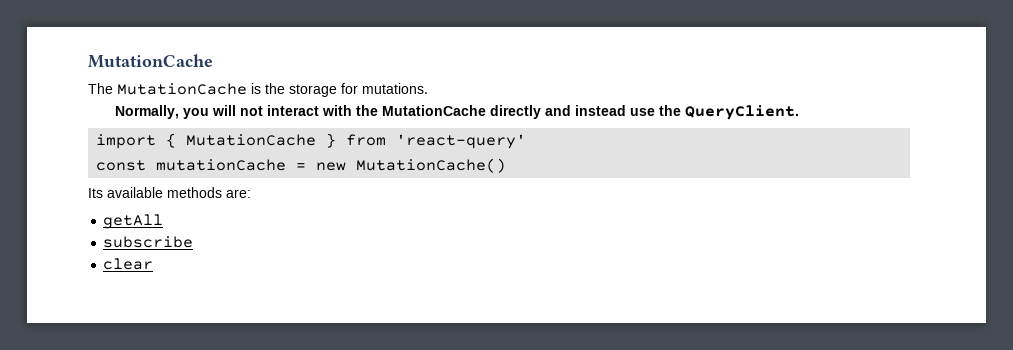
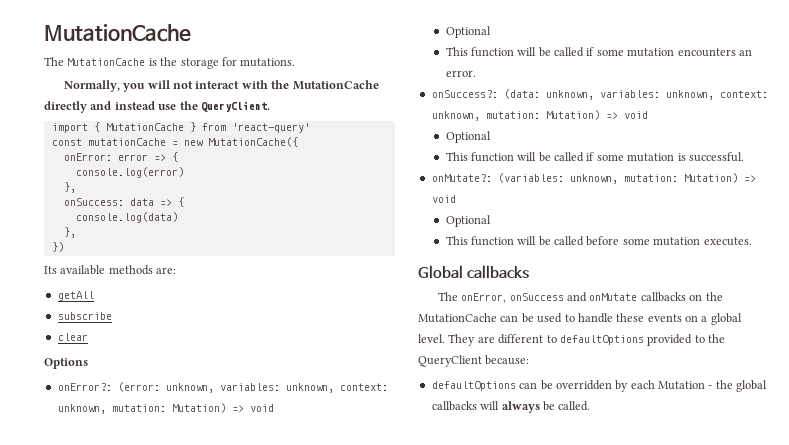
[356,158,507,173] MutationCache() -> [207,137,298,147] [63,152,178,162] [75,167,184,178] [63,182,76,193] [63,197,184,207] [75,212,178,223] [63,227,76,238] [51,242,64,252] MutationCache({ // onError: error => { // console.log(error) // }, // onSuccess: data => { // console.log(data) // }, // })
(154, 264) none -> [44,358,88,369] [57,382,388,393] [57,403,274,414] [445,26,491,38] [445,47,752,57] [445,70,476,77] [431,89,768,100] [431,110,648,121] [445,131,491,143] [445,152,744,162] [431,173,756,184] [431,195,456,203] [445,215,491,227] [445,236,752,246] [418,265,530,279] [437,292,723,303] [418,313,742,325] [418,334,725,346] [418,355,530,367] [431,380,768,392] [431,401,591,413] // Options // onError?: (error: unknown, variables: unknown, context: unknown, mutation: Mutation) => void // Optional // This function will be called if some mutation encounters an error. // onSuccess?: (data: unknown, variables: unknown, context: unknown, mutation: Mutation) => void // Optional // This function will be called if some mutation is successful. // onMutate?: (variables: unknown, mutation: Mutation) => void // Optional // This function will be called before some mutation executes. // Global callbacks // The onError, onSuccess and onMutate callbacks on the MutationCache can be used to handle these events on a global level. They are different to defaultOptions provided to the QueryClient because: // defaultOptions can be overridden by each Mutation - the global callbacks will always be called.

